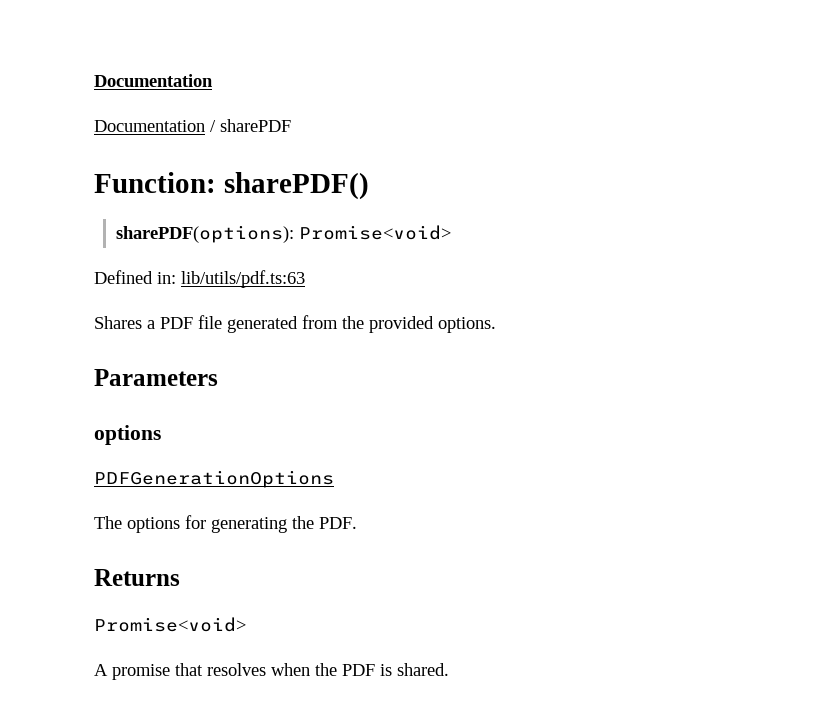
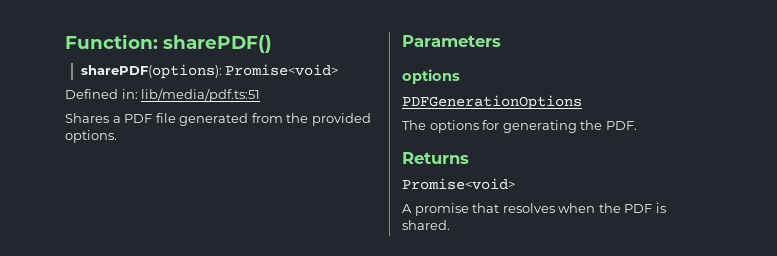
[94,74,213,87] [94,119,291,132] Documentation // Documentation / sharePDF // -> (65, 41) none
[181,270,305,288] lib/utils/pdf.ts:63 -> [141,88,261,102] lib/media/pdf.ts:51

